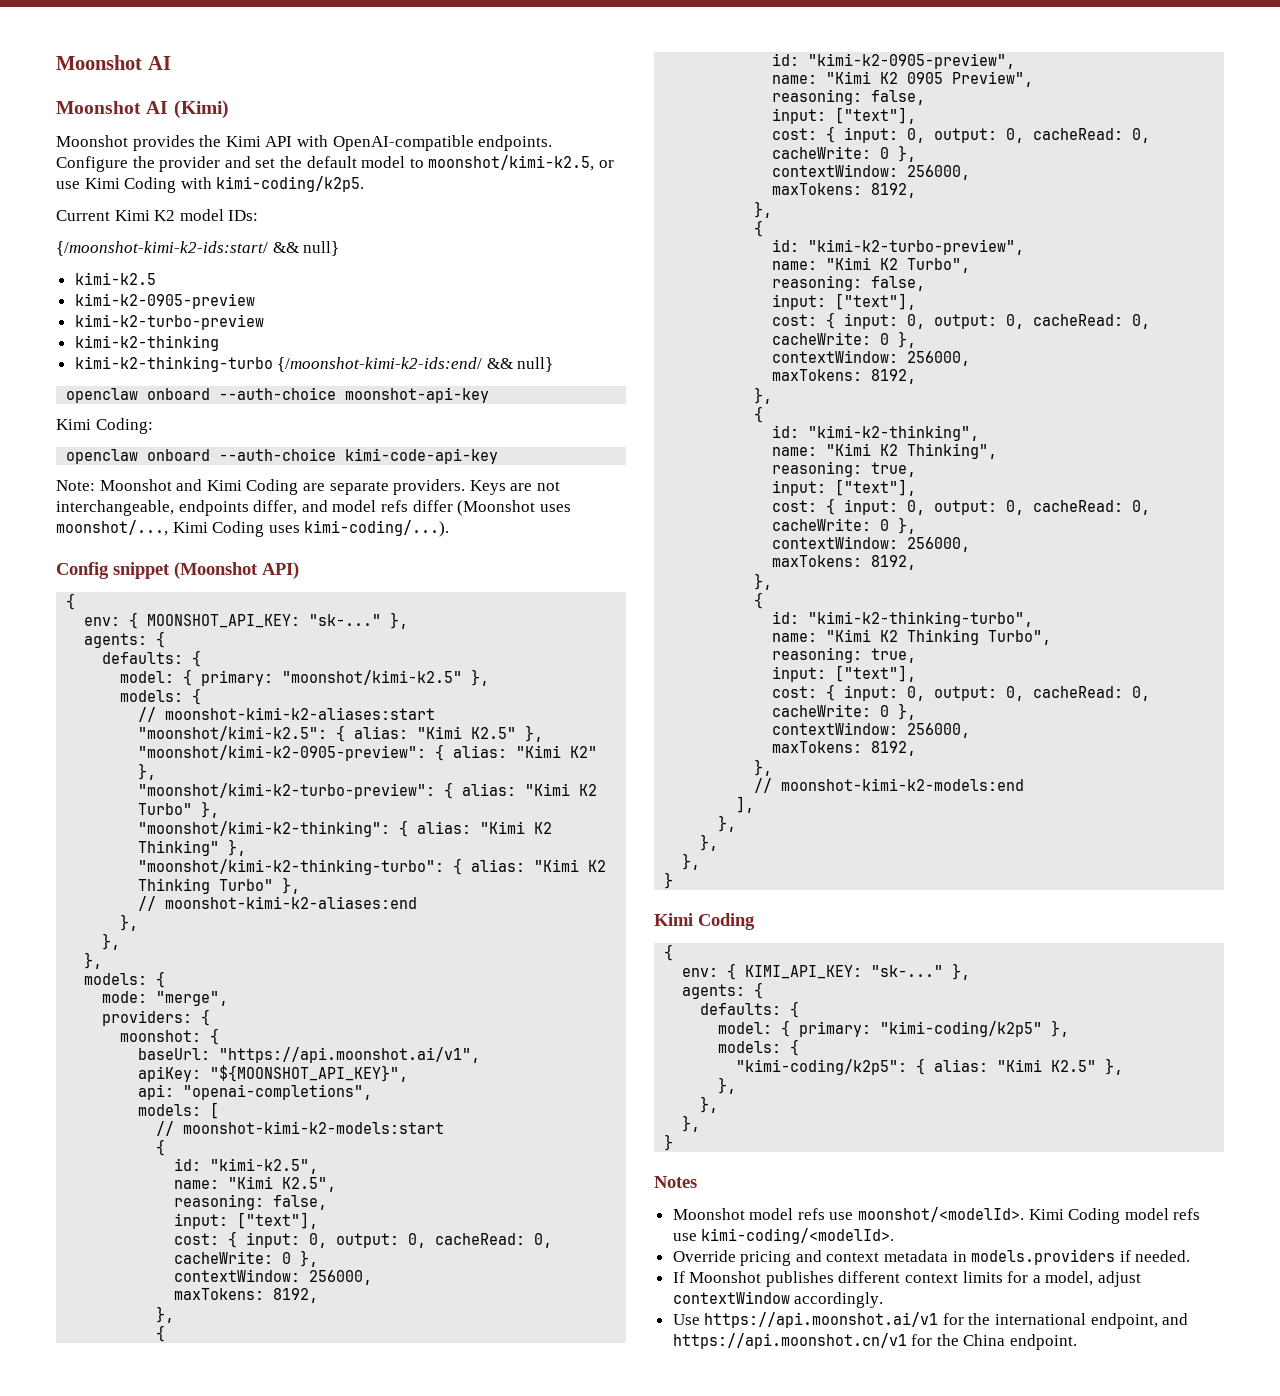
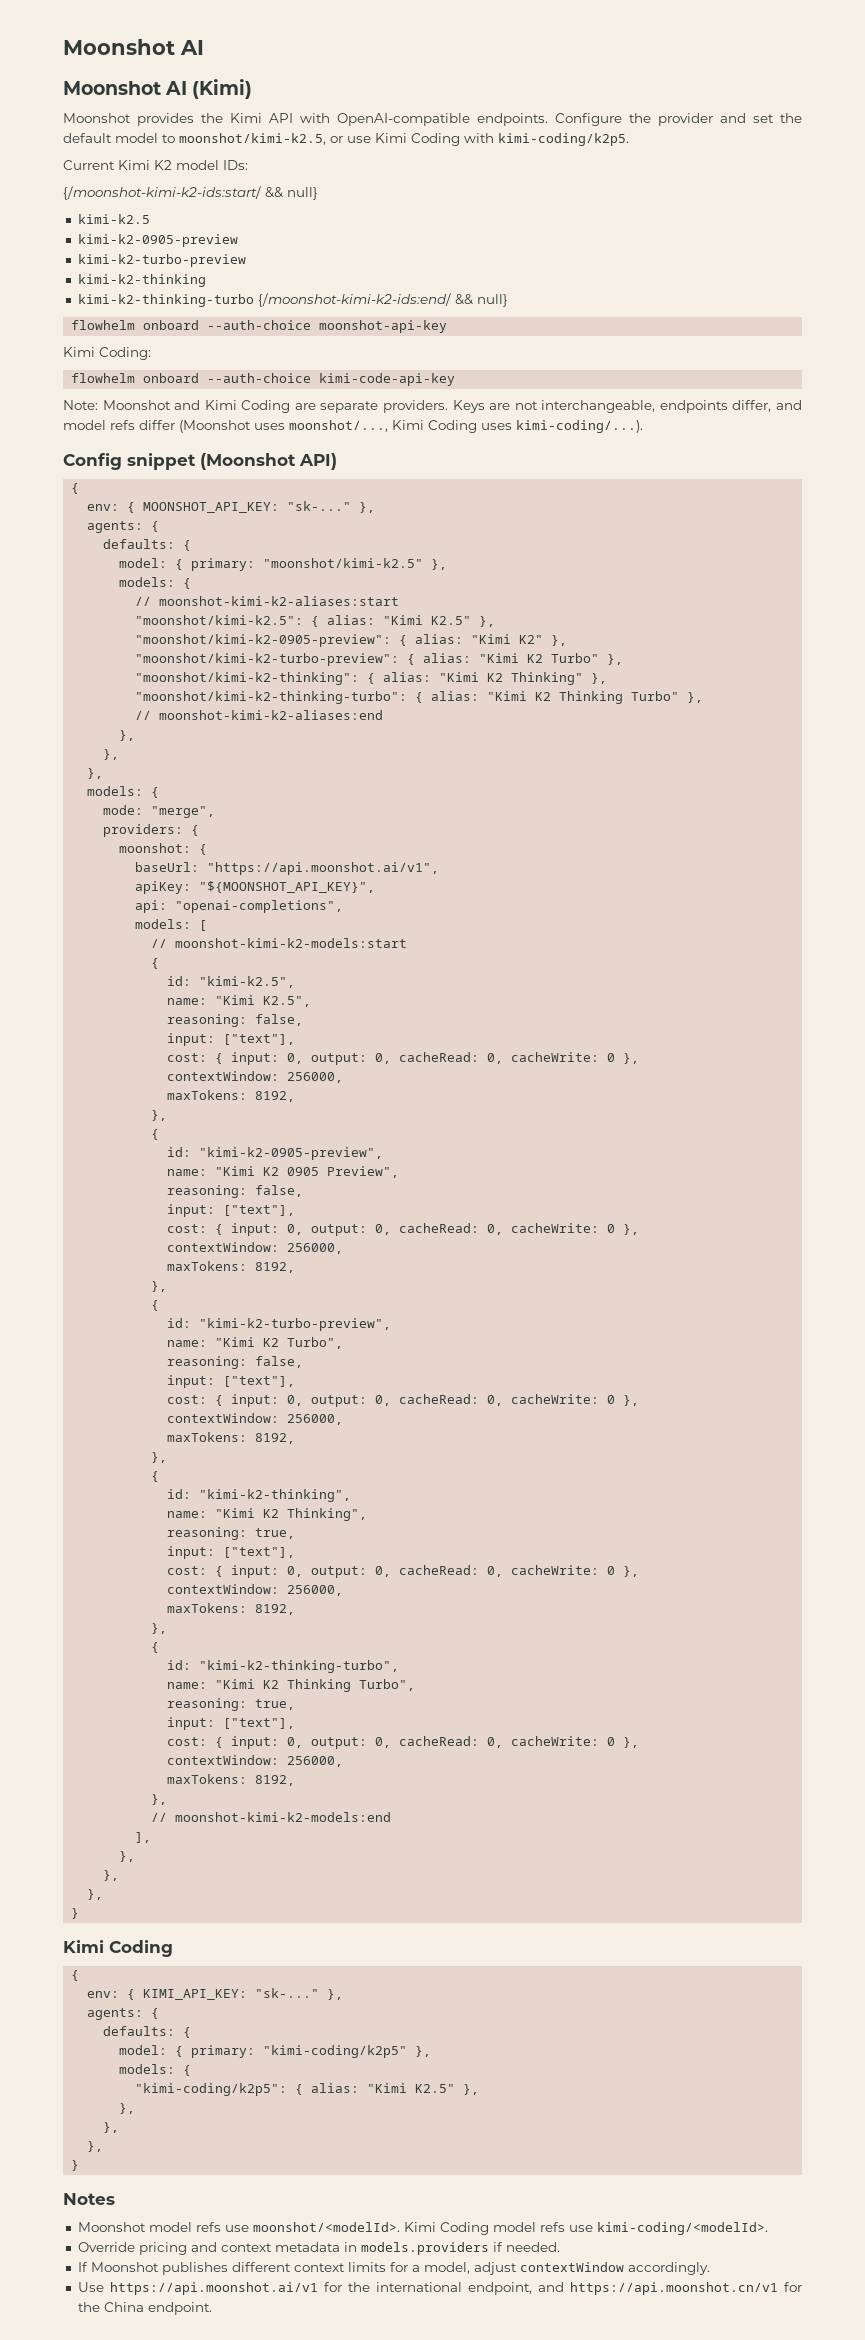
[66,388,139,403] openclaw -> [71,320,136,330] flowhelm
[66,449,139,464] openclaw -> [71,373,136,383] flowhelm

